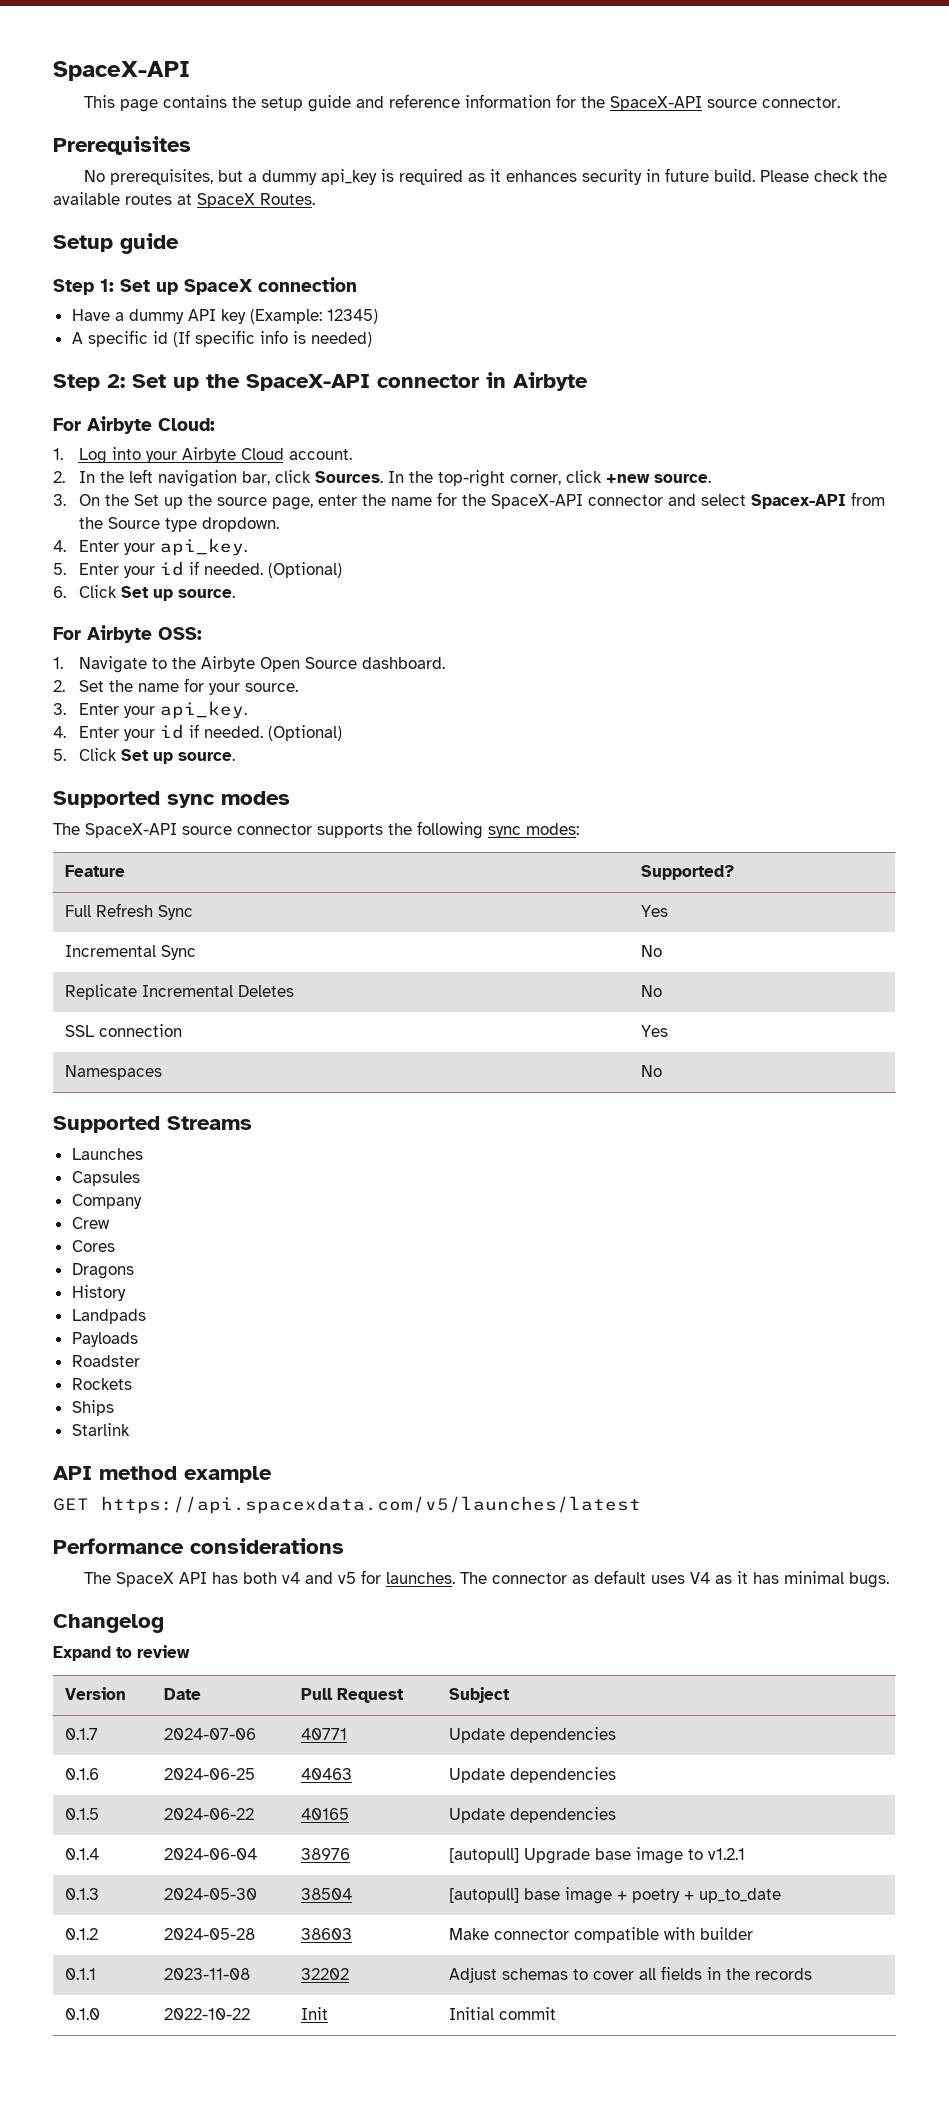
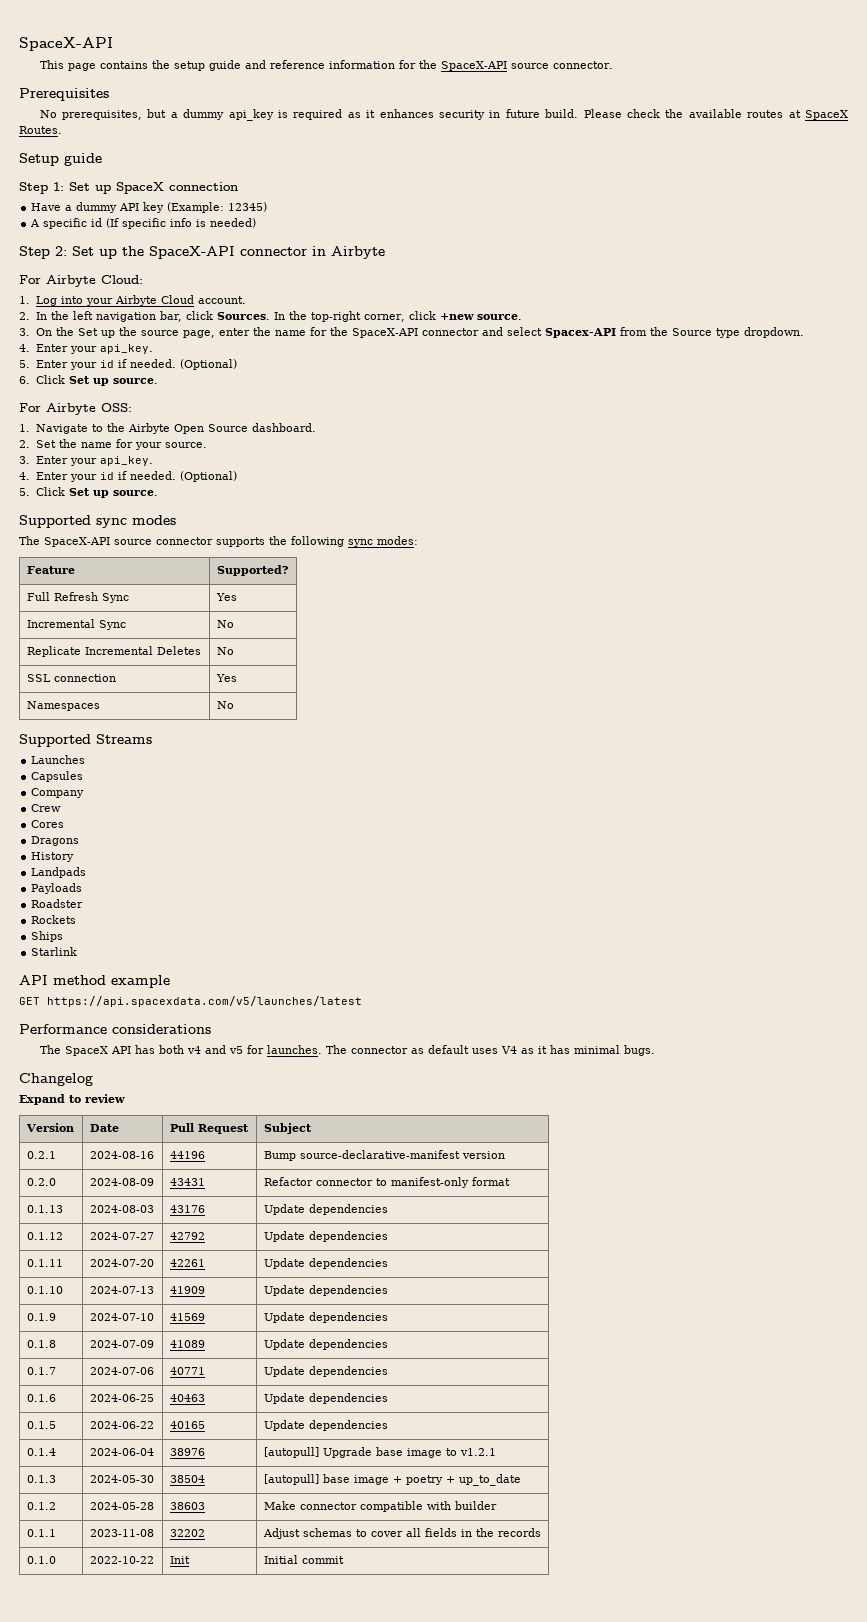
(511, 1695) none -> [26,1151,56,1159] [89,1151,154,1159] [169,1151,205,1159] [263,1150,505,1161] [26,1178,56,1186] [89,1178,154,1186] [169,1178,205,1186] [263,1177,510,1188] [26,1205,63,1213] [89,1205,154,1213] [169,1205,205,1213] [263,1204,388,1215] [26,1232,63,1240] [89,1232,154,1240] [169,1232,205,1240] [263,1231,388,1242] [26,1259,63,1267] [89,1259,154,1267] [169,1259,205,1267] [263,1258,388,1269] [26,1286,63,1294] [89,1286,154,1294] [169,1286,205,1294] [263,1285,388,1296] [26,1313,56,1321] [89,1313,154,1321] [169,1313,205,1321] [263,1312,388,1323] [26,1340,56,1348] [89,1340,154,1348] [169,1340,205,1348] [263,1339,388,1350] // 0.2.1 | 2024-08-16 | 44196 | Bump source-declarative-manifest version // 0.2.0 | 2024-08-09 | 43431 | Refactor connector to manifest-only format // 0.1.13 | 2024-08-03 | 43176 | Update dependencies // 0.1.12 | 2024-07-27 | 42792 | Update dependencies // 0.1.11 | 2024-07-20 | 42261 | Update dependencies // 0.1.10 | 2024-07-13 | 41909 | Update dependencies // 0.1.9 | 2024-07-10 | 41569 | Update dependencies // 0.1.8 | 2024-07-09 | 41089 | Update dependencies

